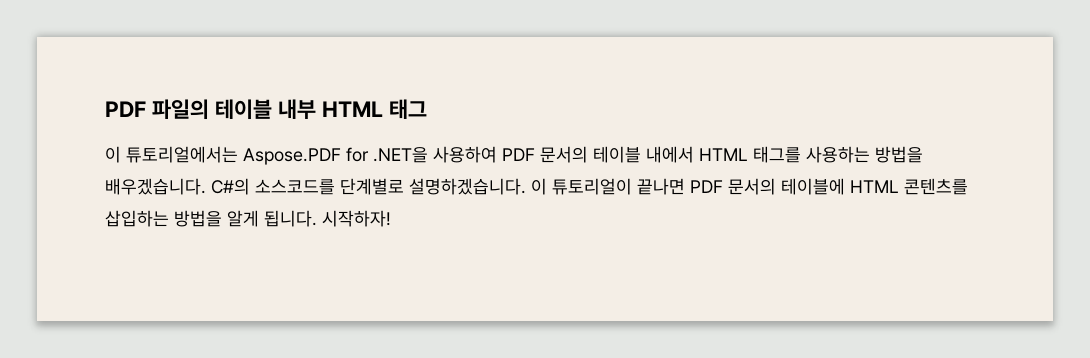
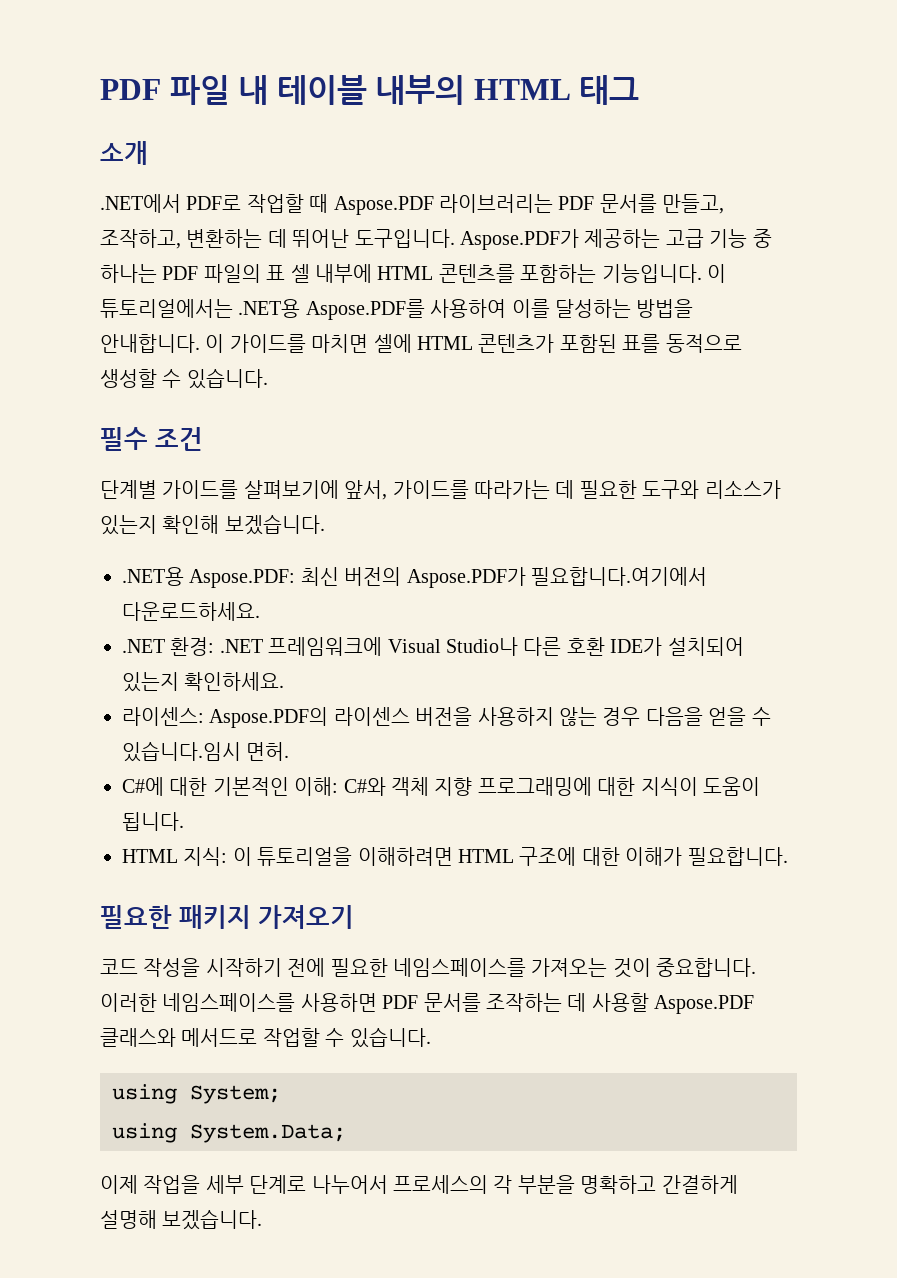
[105,99,427,120] [105,146,923,165] [105,178,968,195] [105,210,391,227] PDF 파일의 테이블 내부 HTML 태그 // 이 튜토리얼에서는 Aspose.PDF for .NET을 사용하여 PDF 문서의 테이블 내에서 HTML 태그를 사용하는 방법을 배우겠습니다. C#의 소스코드를 단계별로 설명하겠습니다. 이 튜토리얼이 끝나면 PDF 문서의 테이블에 HTML 콘텐츠를 삽입하는 방법을 알게 됩니다. 시작하자! -> [100,75,640,105] [100,141,148,165] [100,194,725,215] [100,229,772,250] [100,264,726,283] [100,299,694,320] [100,334,742,353] [100,368,268,389] [100,427,203,451] [100,480,781,500] [100,514,325,535] [122,567,707,588] [122,602,260,621] [122,637,744,656] [122,672,285,692] [122,707,771,728] [122,741,290,762] [122,777,760,796] [122,812,184,831] [122,847,788,866] [100,905,354,929] [100,958,757,978] [100,993,755,1014] [100,1027,431,1048] [112,1084,281,1104] [112,1123,346,1143] [100,1175,738,1194] [100,1209,263,1230] PDF 파일 내 테이블 내부의 HTML 태그 // 소개 // .NET에서 PDF로 작업할 때 Aspose.PDF 라이브러리는 PDF 문서를 만들고, 조작하고, 변환하는 데 뛰어난 도구입니다. Aspose.PDF가 제공하는 고급 기능 중 하나는 PDF 파일의 표 셀 내부에 HTML 콘텐츠를 포함하는 기능입니다. 이 튜토리얼에서는 .NET용 Aspose.PDF를 사용하여 이를 달성하는 방법을 안내합니다. 이 가이드를 마치면 셀에 HTML 콘텐츠가 포함된 표를 동적으로 생성할 수 있습니다. // 필수 조건 // 단계별 가이드를 살펴보기에 앞서, 가이드를 따라가는 데 필요한 도구와 리소스가 있는지 확인해 보겠습니다. // .NET용 Aspose.PDF: 최신 버전의 Aspose.PDF가 필요합니다.여기에서 다운로드하세요. // .NET 환경: .NET 프레임워크에 Visual Studio나 다른 호환 IDE가 설치되어 있는지 확인하세요. // 라이센스: Aspose.PDF의 라이센스 버전을 사용하지 않는 경우 다음을 얻을 수 있습니다.임시 면허. // C#에 대한 기본적인 이해: C#와 객체 지향 프로그래밍에 대한 지식이 도움이 됩니다. // HTML 지식: 이 튜토리얼을 이해하려면 HTML 구조에 대한 이해가 필요합니다. // 필요한 패키지 가져오기 // 코드 작성을 시작하기 전에 필요한 네임스페이스를 가져오는 것이 중요합니다. 이러한 네임스페이스를 사용하면 PDF 문서를 조작하는 데 사용할 Aspose.PDF 클래스와 메서드로 작업할 수 있습니다. // using System; // using System.Data; // 이제 작업을 세부 단계로 나누어서 프로세스의 각 부분을 명확하고 간결하게 설명해 보겠습니다.

